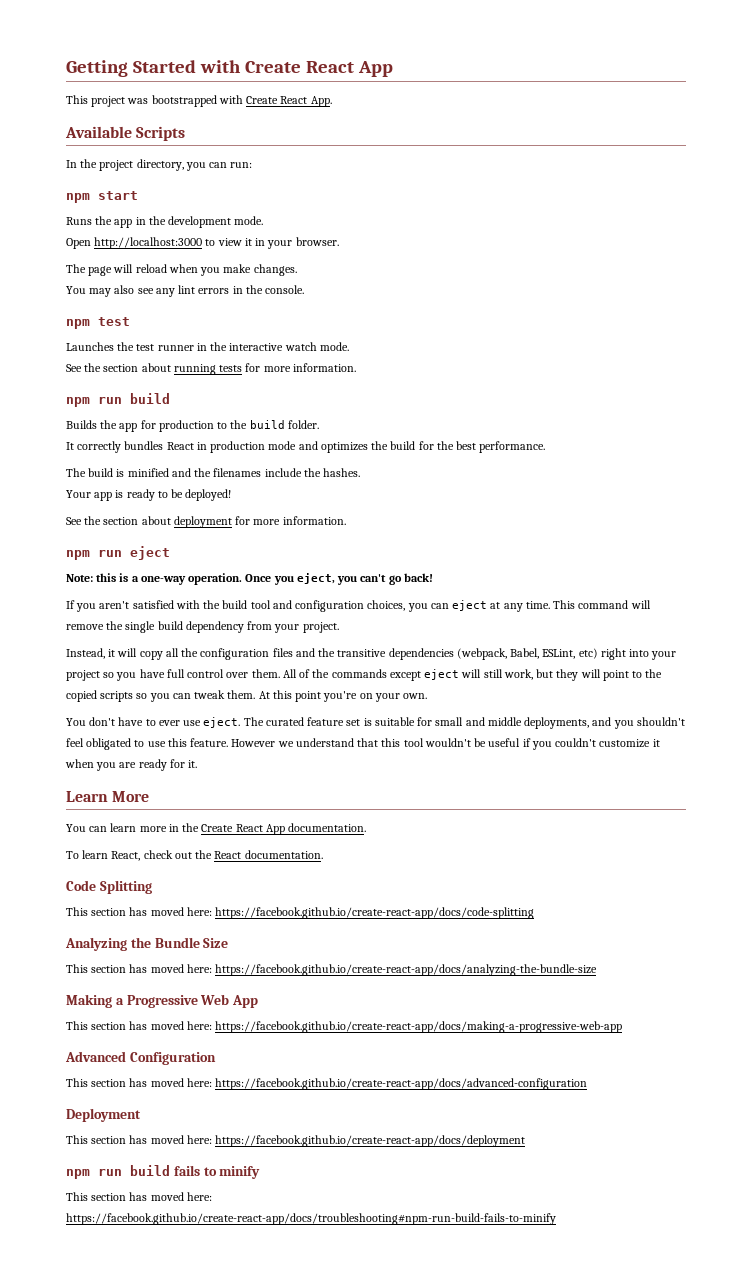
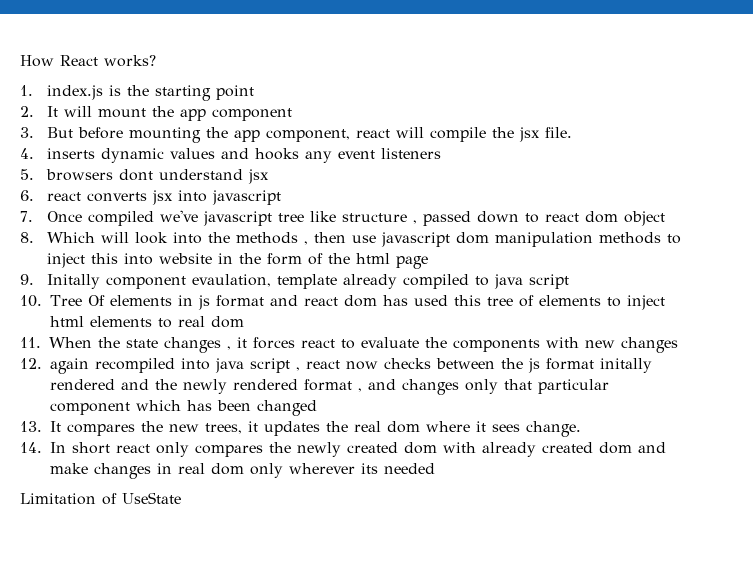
[66,60,393,77] [66,95,332,107] [65,126,186,141] [66,159,253,171] [66,191,138,203] [66,216,264,228] [66,237,339,249] [66,264,297,276] [66,285,305,297] [66,317,130,329] [66,342,349,351] [66,363,356,375] [66,393,170,407] [66,420,319,432] [66,441,546,453] [66,468,361,477] [66,489,232,501] [66,516,346,528] [66,546,170,560] [66,573,433,585] [66,600,651,612] [66,621,339,633] [66,648,677,660] [66,669,663,681] [66,690,428,702] [66,717,685,729] [66,738,660,750] [65,759,198,771] [66,791,150,802] [66,823,367,835] [66,850,323,861] [66,880,152,894] [66,907,535,919] [65,937,229,951] [66,964,598,976] [66,994,259,1008] [66,1021,623,1033] [65,1051,216,1065] [66,1078,588,1090] [66,1108,141,1122] [66,1135,526,1147] [66,1165,261,1179] [66,1192,212,1201] [66,1213,556,1225] Getting Started with Create React App // This project was bootstrapped with Create React App. // Available Scripts // In the project directory, you can run: // npm start // Runs the app in the development mode. // Open http://localhost:3000 to view it in your browser. // The page will reload when you make changes. // You may also see any lint errors in the console. // npm test // Launches the test runner in the interactive watch mode. // See the section about running tests for more information. // npm run build // Builds the app for production to the build folder. // It correctly bundles React in production mode and optimizes the build for the best performance. // The build is minified and the filenames include the hashes. // Your app is ready to be deployed! // See the section about deployment for more information. // npm run eject // Note: this is a one-way operation. Once you eject, you can't go back! // If you aren't satisfied with the build tool and configuration choices, you can eject at any time. This command will remove the single build dependency from your project. // Instead, it will copy all the configuration files and the transitive dependencies (webpack, Babel, ESLint, etc) right into your project so you have full control over them. All of the commands except eject will still work, but they will point to the copied scripts so you can tweak them. At this point you're on your own. // You don't have to ever use eject. The curated feature set is suitable for small and middle deployments, and you shouldn't feel obligated to use this feature. However we understand that this tool wouldn't be useful if you couldn't customize it when you are ready for it. // Learn More // You can learn more in the Create React App documentation. // To learn React, check out the React documentation. // Code Splitting // This section has moved here: https://facebook.github.io/create-react-app/docs/code-splitting // Analyzing the Bundle Size // This section has moved here: https://facebook.github.io/create-react-app/docs/analyzing-the-bundle-size // Making a Progressive Web App // This section has moved here: https://facebook.github.io/create-react-app/docs/making-a-progressive-web-app // Advanced Configuration // This section has moved here: https://facebook.github.io/create-react-app/docs/advanced-configuration // Deployment // This section has moved here: https://facebook.github.io/create-react-app/docs/deployment // npm run build fails to minify // This section has moved here: https://facebook.github.io/create-react-app/docs/troubleshooting#npm-run-build-fails-to-minify -> [20,55,156,67] [20,85,254,101] [20,106,292,121] [20,127,572,143] [20,148,441,163] [20,169,269,184] [20,190,281,205] [20,210,665,226] [20,232,681,247] [46,253,428,269] [20,274,569,289] [20,295,665,310] [50,316,244,328] [20,337,678,353] [20,358,652,374] [50,379,609,395] [50,400,317,416] [20,421,581,437] [20,442,666,457] [50,463,435,479] [20,492,181,505] How React works? // 1. index.js is the starting point // 2. It will mount the app component // 3. But before mounting the app component, react will compile the jsx file. // 4. inserts dynamic values and hooks any event listeners // 5. browsers dont understand jsx // 6. react converts jsx into javascript // 7. Once compiled we've javascript tree like structure , passed down to react dom object // 8. Which will look into the methods , then use javascript dom manipulation methods to inject this into website in the form of the html page // 9. Initally component evaulation, template already compiled to java script // 10. Tree Of elements in js format and react dom has used this tree of elements to inject html elements to real dom // 11. When the state changes , it forces react to evaluate the components with new changes // 12. again recompiled into java script , react now checks between the js format initally rendered and the newly rendered format , and changes only that particular component which has been changed // 13. It compares the new trees, it updates the real dom where it sees change. // 14. In short react only compares the newly created dom with already created dom and make changes in real dom only wherever its needed // Limitation of UseState

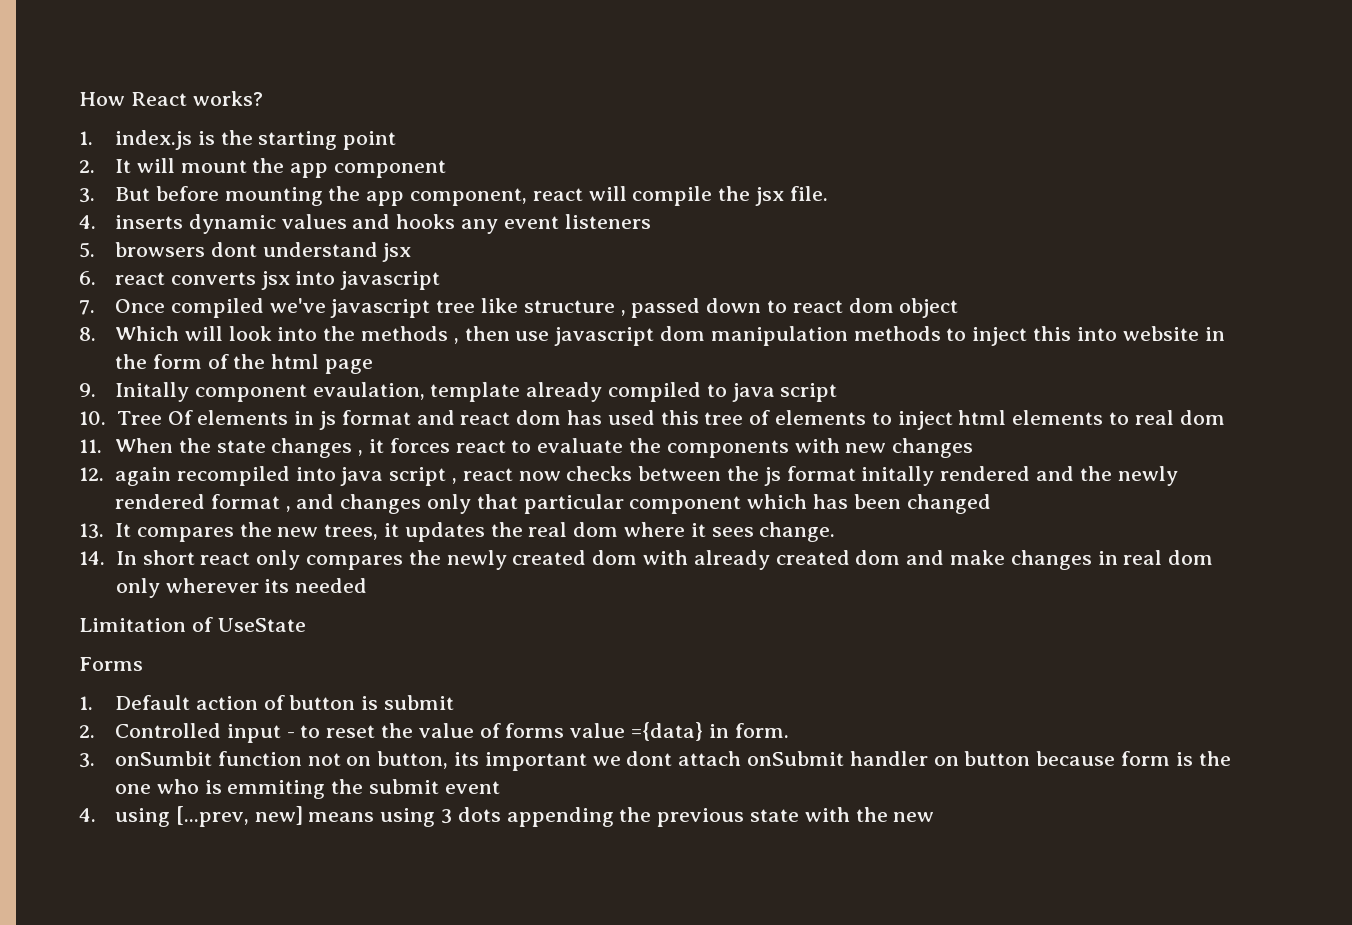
(181, 498) none -> [79,657,143,671] [79,695,455,710] [79,722,789,743] [79,751,1231,771] [115,779,500,799] [79,806,935,827] // Forms // 1. Default action of button is submit // 2. Controlled input - to reset the value of forms value ={data} in form. // 3. onSumbit function not on button, its important we dont attach onSubmit handler on button because form is the one who is emmiting the submit event // 4. using [...prev, new] means using 3 dots appending the previous state with the new

